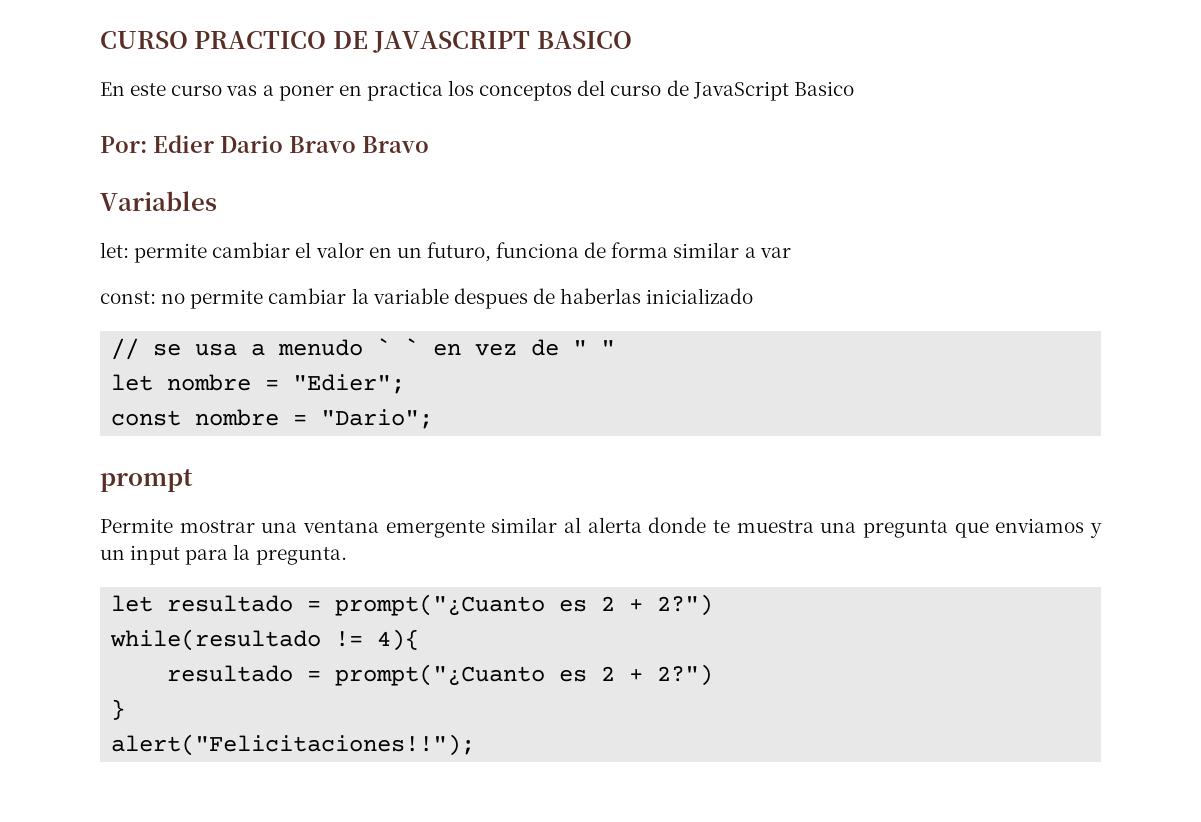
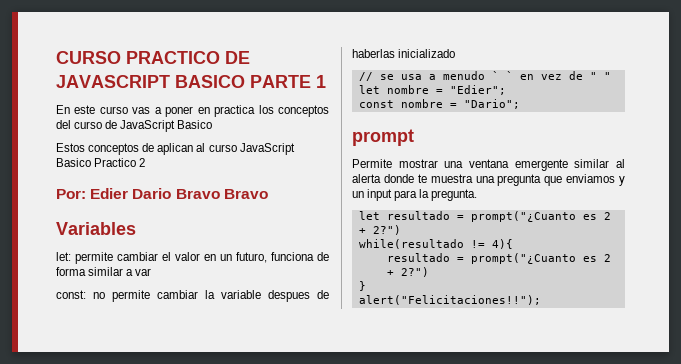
(632, 40) none -> [250,75,326,88] PARTE 1
(854, 88) none -> [56,143,295,155] [56,158,146,167] // Estos conceptos de aplican al curso JavaScript Basico Practico 2

